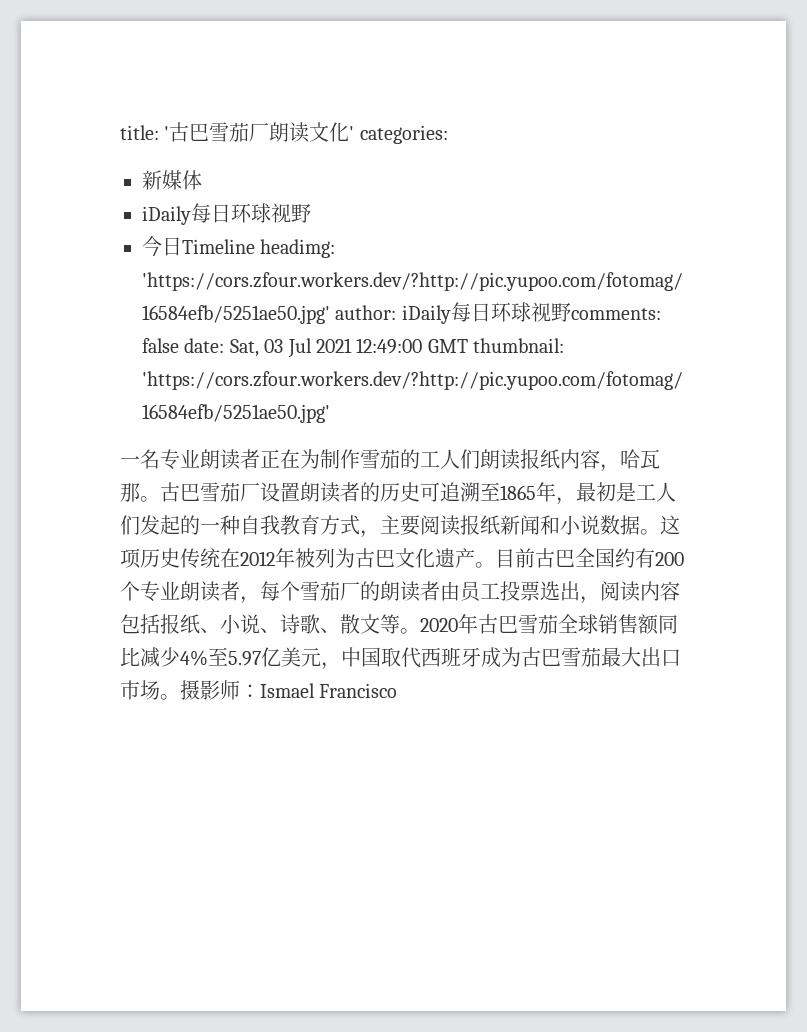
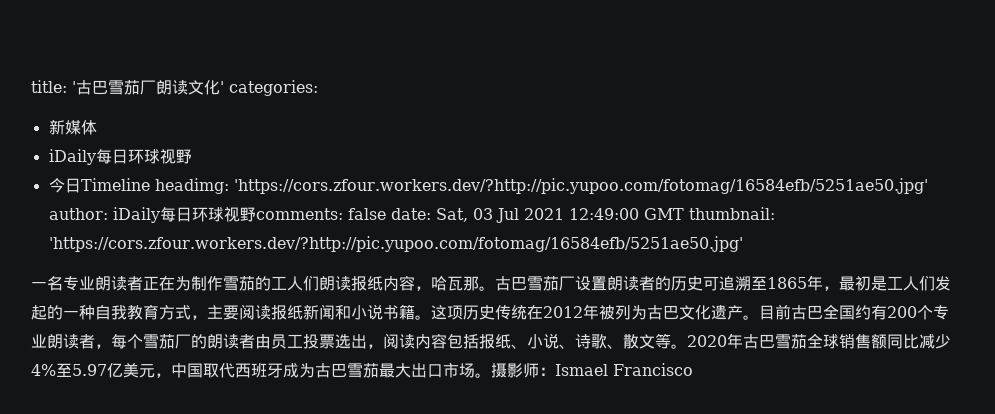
[600,515,640,535] 数据 -> [383,304,415,320] 书籍

